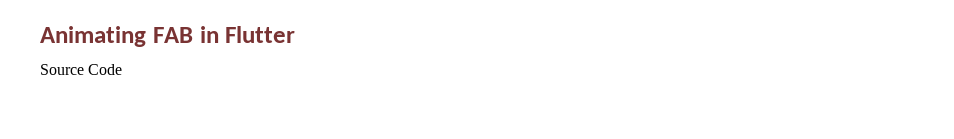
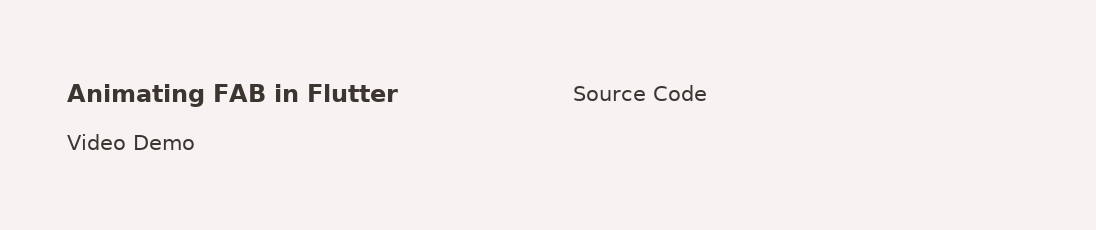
(296, 34) none -> [67,134,195,150] // Video Demo

